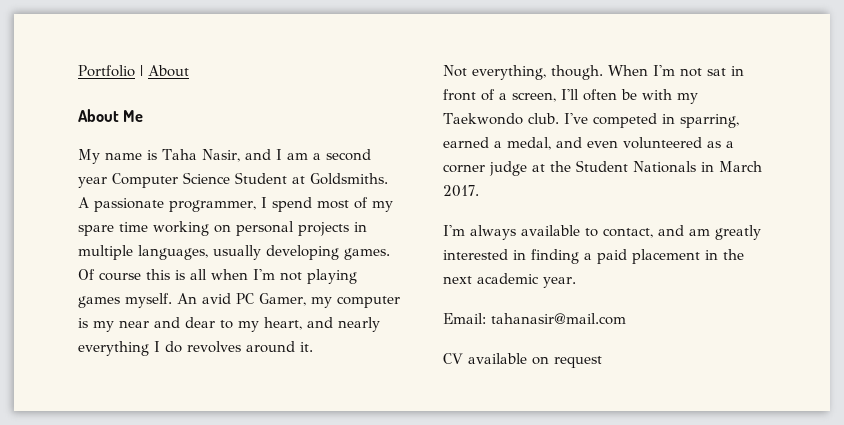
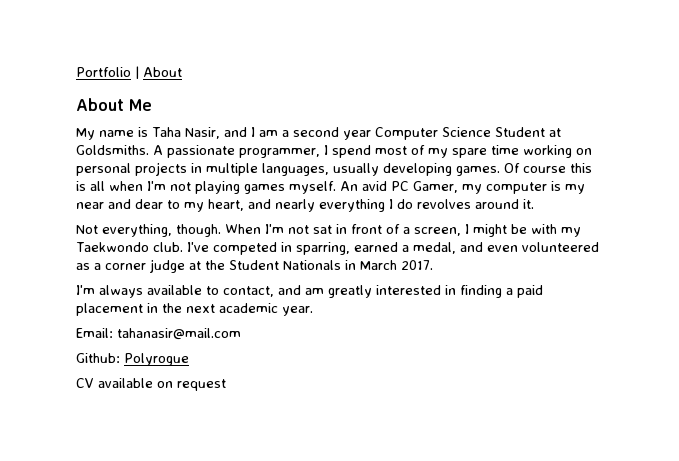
[561,89,617,101] I'll often -> [465,224,507,237] I might
(626, 319) none -> [76,353,189,366] // Github: Polyrogue

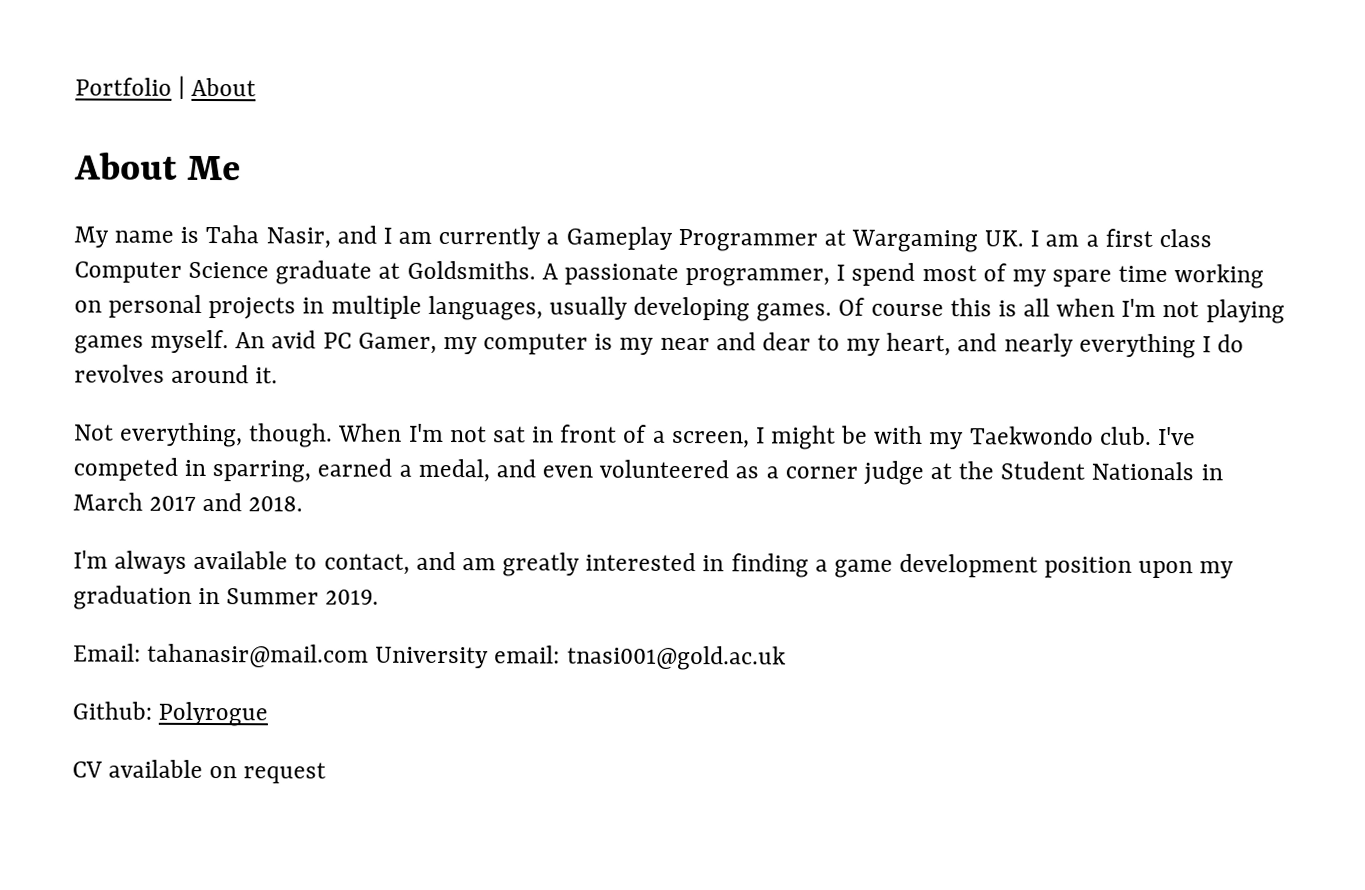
[281,127,371,140] a second year -> [438,225,1212,253] currently a Gameplay Programmer at Wargaming UK. I am a first class
[494,127,545,137] Student -> [275,260,373,285] graduate
[401,260,433,270] 2017. -> [149,492,304,512] 2017 and 2018.
[517,285,543,298] [76,303,313,316] paid placement in the next academic year. -> [833,553,1235,579] [73,585,380,610] game development position upon my graduation in Summer 2019.
(241, 334) none -> [375,645,786,671] University email: tnasi001@gold.ac.uk

